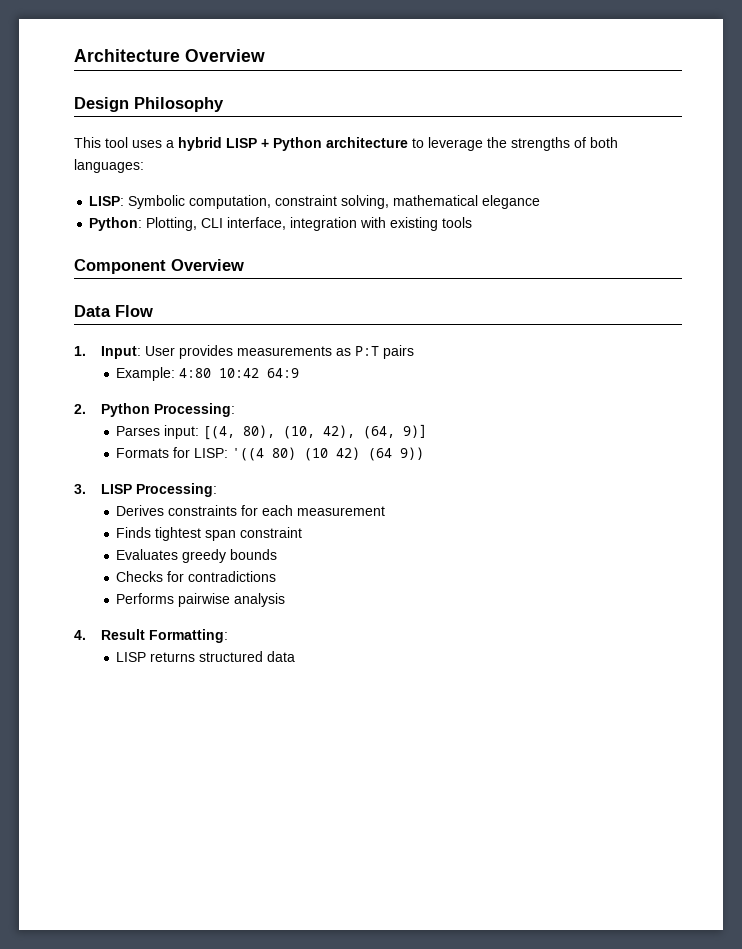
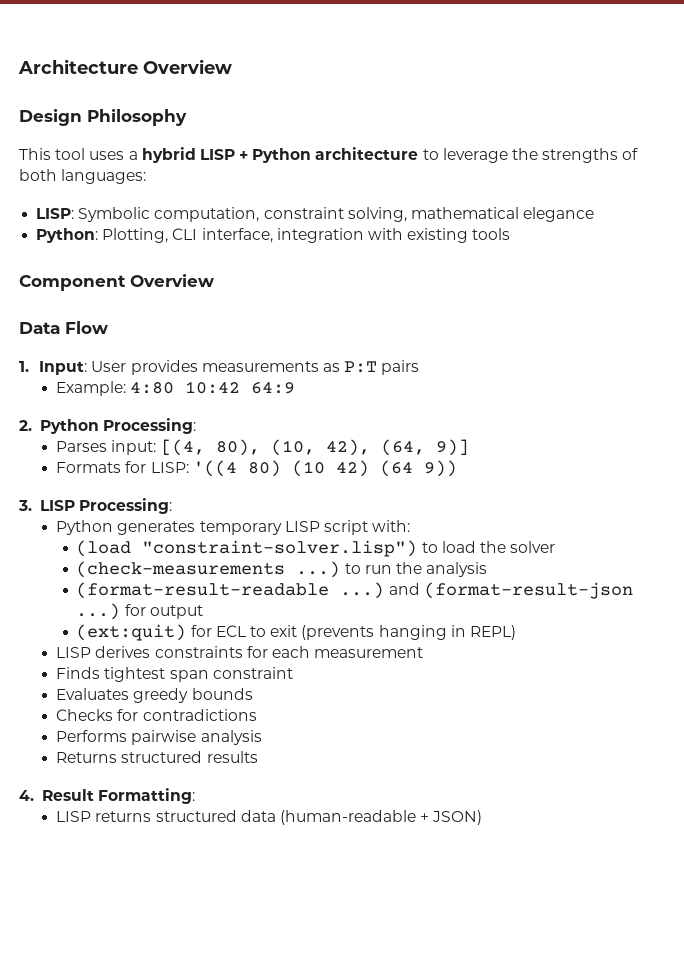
[116,505,165,516] Derives -> [56,520,411,535] [76,540,556,557] [76,561,488,578] [76,582,633,599] [76,603,203,620] [76,624,516,641] [56,646,151,658] Python generates temporary LISP script with: // (load "constraint-solver.lisp") to load the solver // (check-measurements ...) to run the analysis // (format-result-readable ...) and (format-result-json ...) for output // (ext:quit) for ECL to exit (prevents hanging in REPL) // LISP derives
(286, 600) none -> [56,751,258,763] // Returns structured results
(296, 656) none -> [280,810,483,825] (human-readable + JSON)

